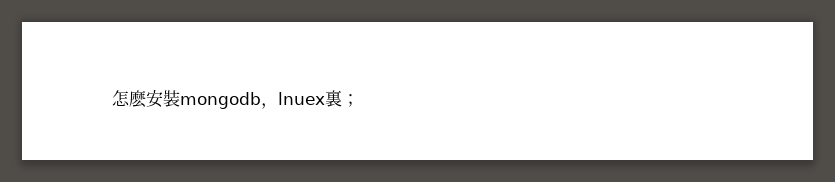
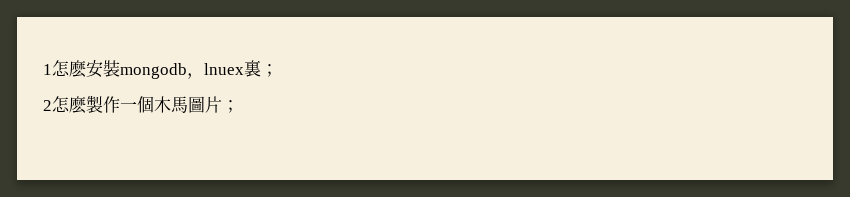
(112, 98) none -> [43,64,52,75] 1
(359, 100) none -> [43,95,239,114] // 2怎麽製作一個木馬圖片；

